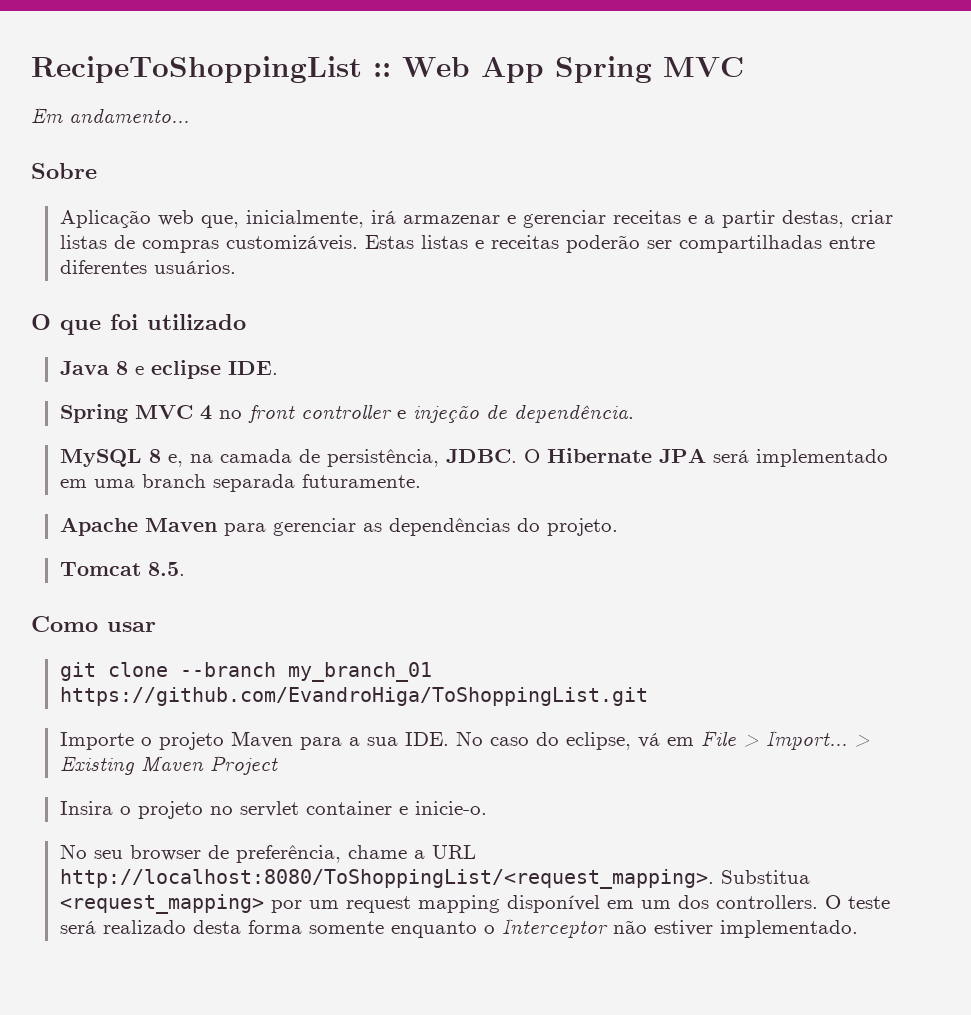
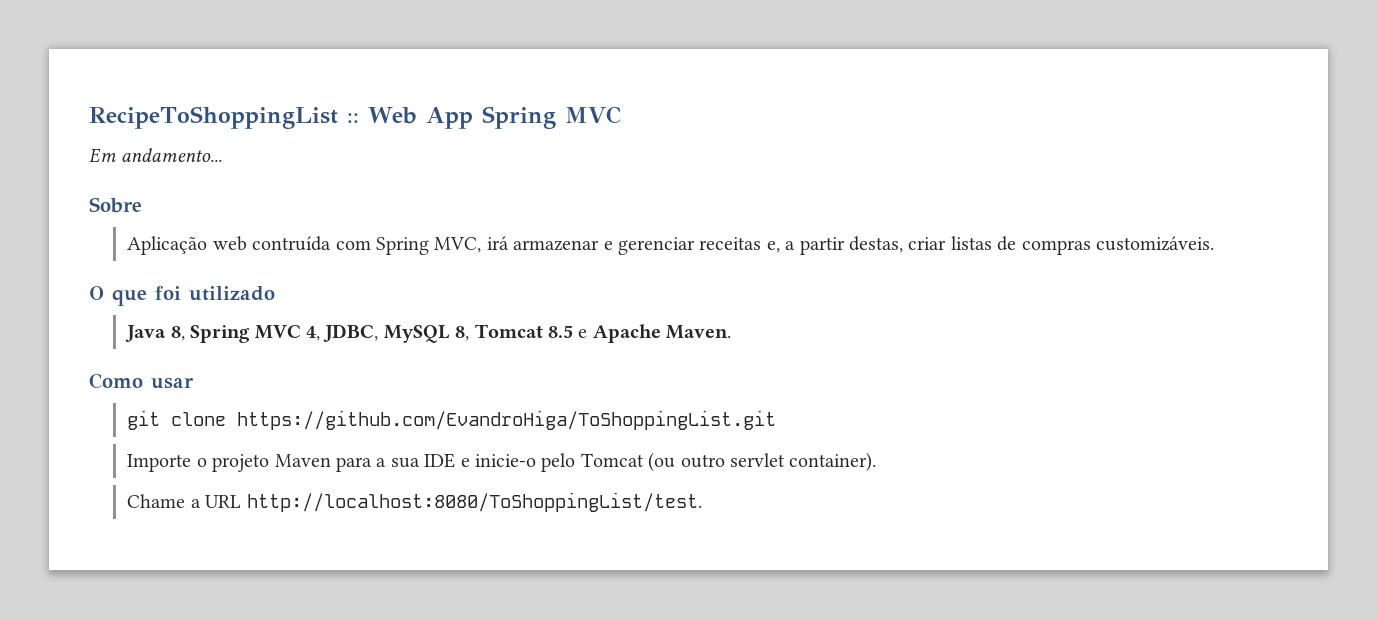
[200,210,364,228] que, inicialmente, -> [252,236,482,255] contruída com Spring MVC,
[687,215,697,224] e -> [766,241,780,253] e,
[364,235,875,253] [59,260,236,274] Estas listas e receitas poderão ser compartilhadas entre diferentes usuários. -> (1214, 243) none
[115,360,278,379] [59,404,634,423] [59,448,888,467] [59,474,421,492] [59,517,618,536] [59,562,185,576] 8 e eclipse IDE. // Spring MVC 4 no front controller e injeção de dependência. // MySQL 8 e, na camada de persistência, JDBC. O Hibernate JPA será implementado em uma branch separada futuramente. // Apache Maven para gerenciar as dependências do projeto. // Tomcat 8.5. -> [170,324,732,343] 8, Spring MVC 4, JDBC, MySQL 8, Tomcat 8.5 e Apache Maven.
[179,662,432,682] --branch my_branch_01 -> (227, 419) none
[404,730,870,750] [59,755,278,775] [59,801,487,819] [59,844,476,863] [59,869,810,889] [59,894,890,914] [59,918,858,938] IDE. No caso do eclipse, vá em File > Import... > Existing Maven Project // Insira o projeto no servlet container e inicie-o. // No seu browser de preferência, chame a URL http://localhost:8080/ToShoppingList/<request_mapping>. Substitua <request_mapping> por um request mapping disponível em um dos controllers. O teste será realizado desta forma somente enquanto o Interceptor não estiver implementado. -> [424,452,877,472] [127,492,702,512] IDE e inicie-o pelo Tomcat (ou outro servlet container). // Chame a URL http://localhost:8080/ToShoppingList/test.

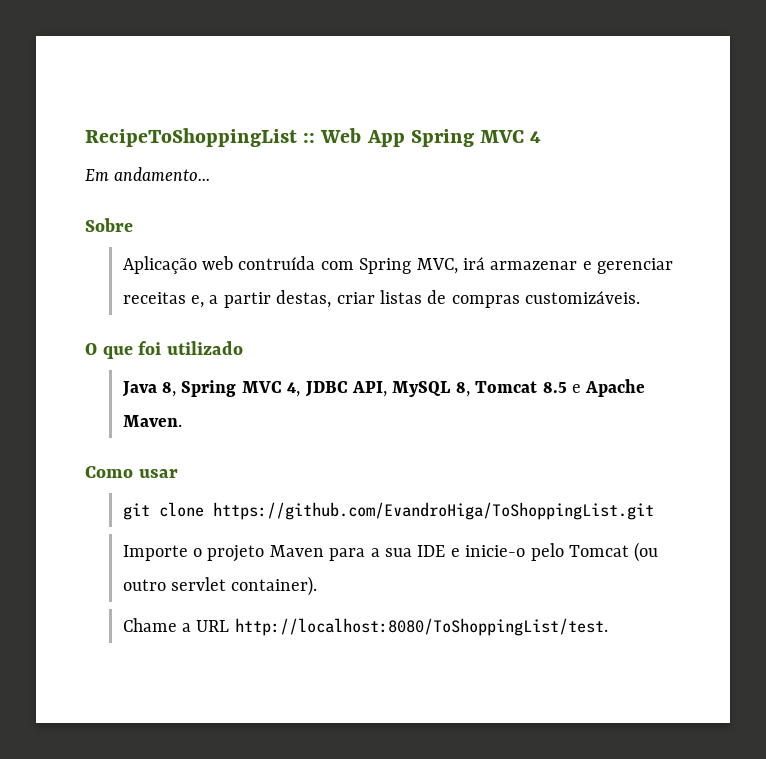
(621, 115) none -> [530,131,542,143] 4
[323,324,379,342] JDBC, -> [304,381,387,397] JDBC API,

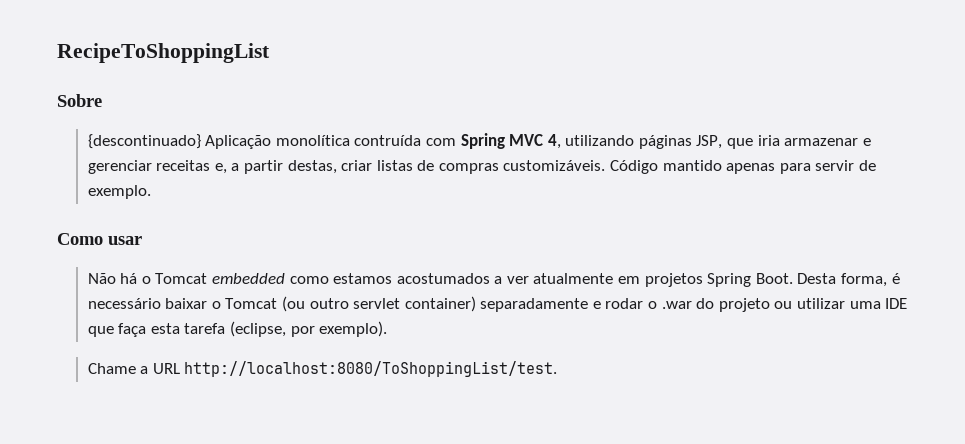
[303,128,542,147] [85,167,211,181] [85,218,133,232] [122,256,485,274] :: Web App Spring MVC 4 // Em andamento... // Sobre // Aplicação web contruída com Spring MVC, irá -> [57,94,102,107] [87,133,780,149] // Sobre // {descontinuado} Aplicação monolítica contruída com Spring MVC 4, utilizando páginas JSP, que iria
[85,341,244,359] [121,379,646,397] [122,415,182,427] [85,466,178,478] [122,502,654,520] [122,542,659,562] [122,576,318,596] // O que foi utilizado // Java 8, Spring MVC 4, JDBC API, MySQL 8, Tomcat 8.5 e Apache Maven. // Como usar // git clone https://github.com/EvandroHiga/ToShoppingList.git // Importe o projeto Maven para a sua IDE e inicie-o pelo Tomcat (ou outro servlet container). -> [610,160,877,174] [87,185,151,199] [57,233,142,245] [87,273,900,287] [87,296,908,312] [87,321,388,337] Código mantido apenas para servir de exemplo. // Como usar // Não há o Tomcat embedded como estamos acostumados a ver atualmente em projetos Spring Boot. Desta forma, é necessário baixar o Tomcat (ou outro servlet container) separadamente e rodar o .war do projeto ou utilizar uma IDE que faça esta tarefa (eclipse, por exemplo).

